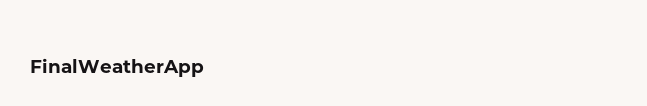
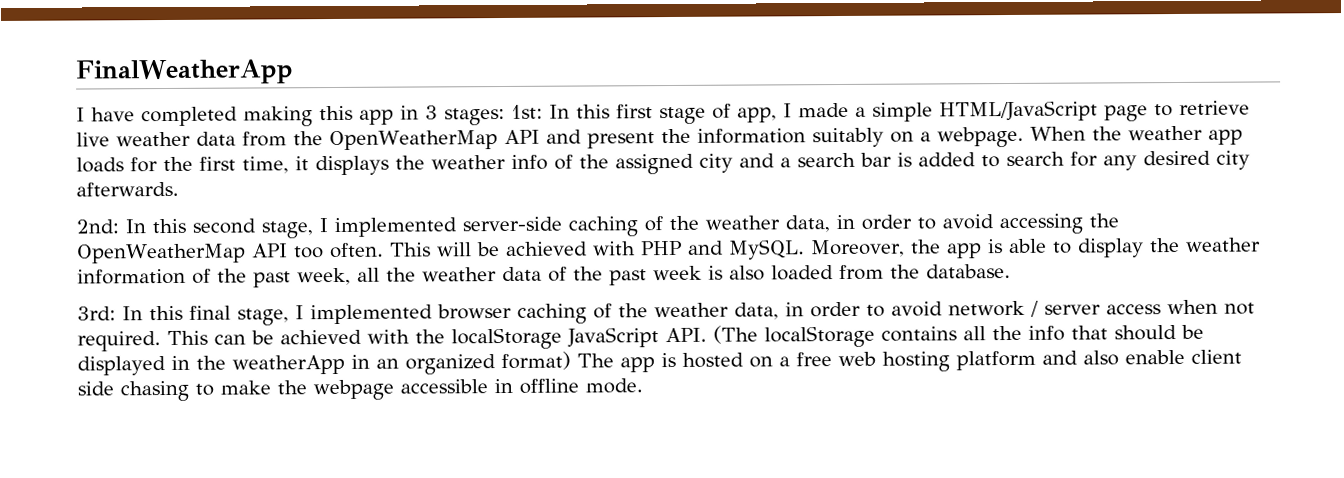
(204, 67) none -> [76,100,1250,127] [76,125,1243,151] [76,150,1250,176] [76,181,179,197] [76,213,1119,239] [77,237,1261,264] [77,263,1011,288] [77,299,1255,326] [77,324,1204,352] [77,349,1242,376] [77,378,643,402] // I have completed making this app in 3 stages: 1st: In this first stage of app, I made a simple HTML/JavaScript page to retrieve live weather data from the OpenWeatherMap API and present the information suitably on a webpage. When the weather app loads for the first time, it displays the weather info of the assigned city and a search bar is added to search for any desired city afterwards. // 2nd: In this second stage, I implemented server-side caching of the weather data, in order to avoid accessing the OpenWeatherMap API too often. This will be achieved with PHP and MySQL. Moreover, the app is able to display the weather information of the past week, all the weather data of the past week is also loaded from the database. // 3rd: In this final stage, I implemented browser caching of the weather data, in order to avoid network / server access when not required. This can be achieved with the localStorage JavaScript API. (The localStorage contains all the info that should be displayed in the weatherApp in an organized format) The app is hosted on a free web hosting platform and also enable client side chasing to make the webpage accessible in offline mode.

